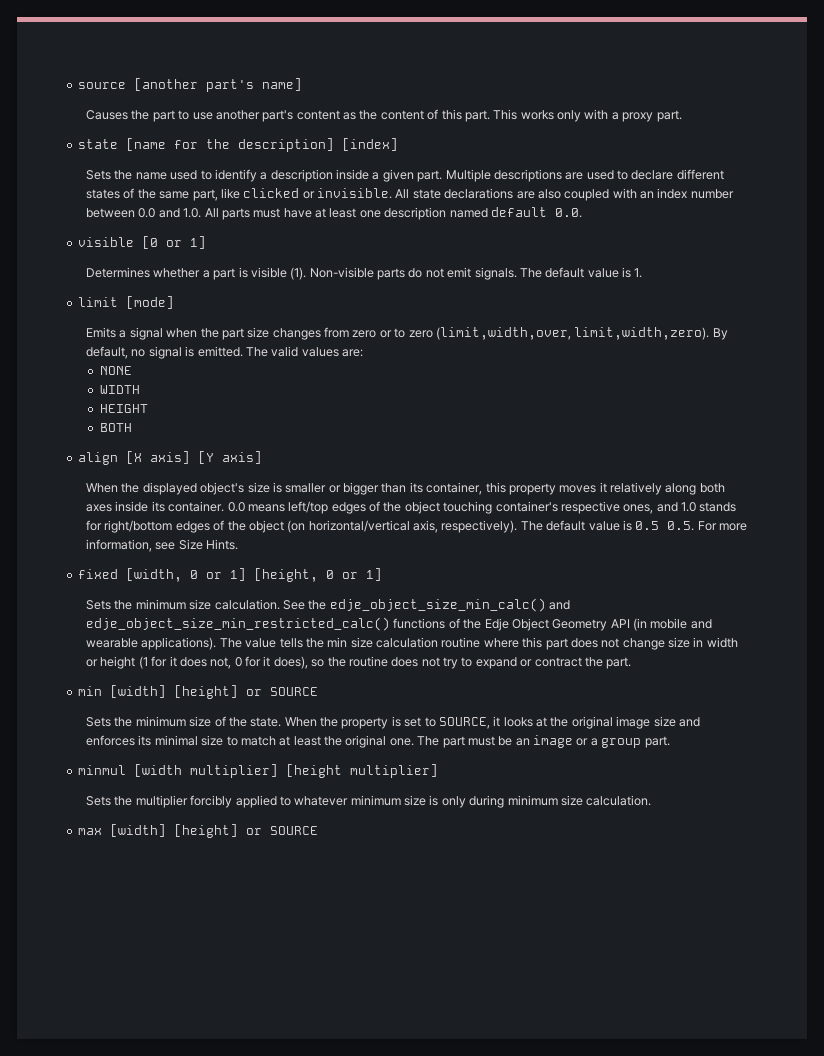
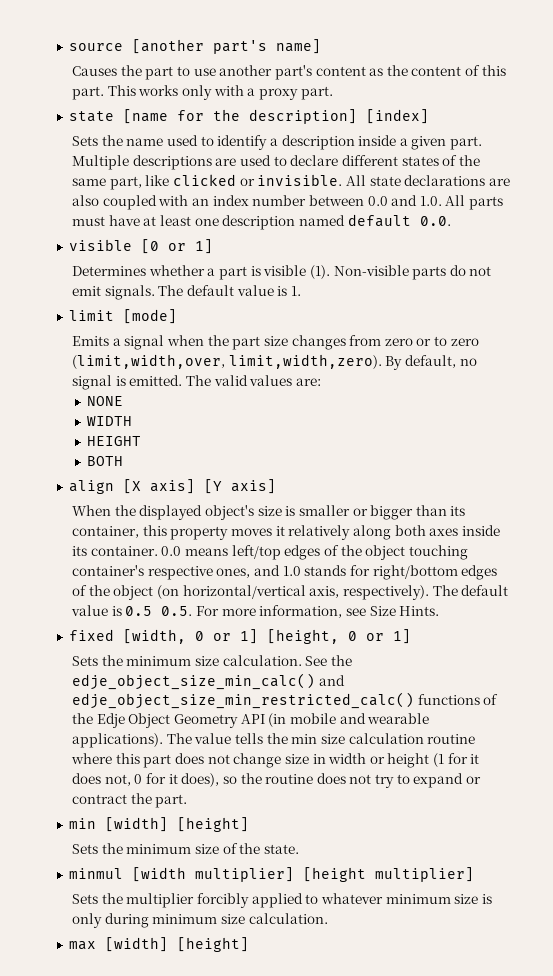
[246,687,319,696] or SOURCE -> (250, 824) none
[284,716,700,729] [85,735,670,748] When the property is set to SOURCE, it looks at the original image size and enforces its minimal size to match at least the original one. The part must be an image or a group part. -> (299, 849) none
[246,826,319,835] or SOURCE -> (250, 944) none

